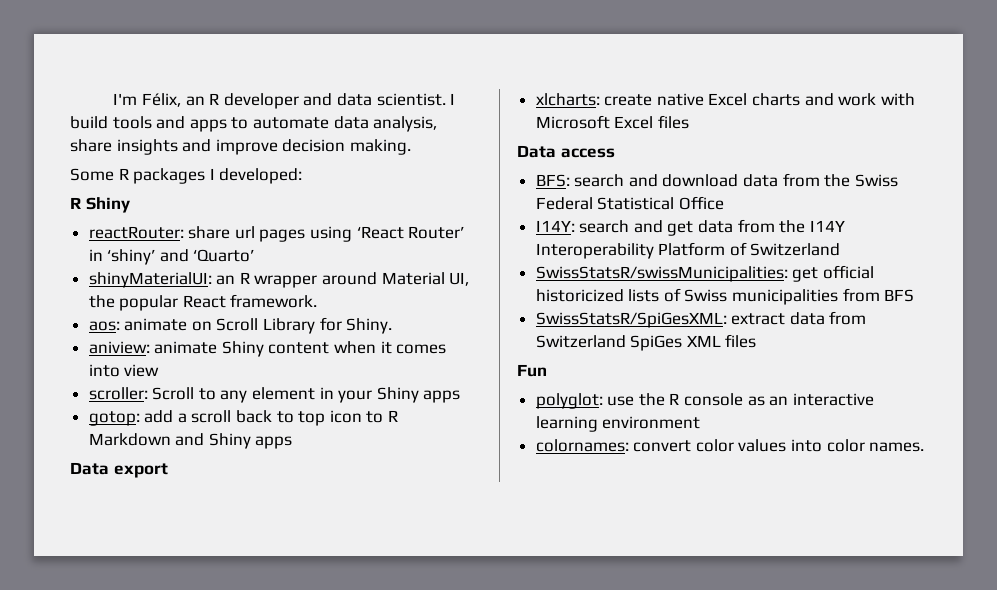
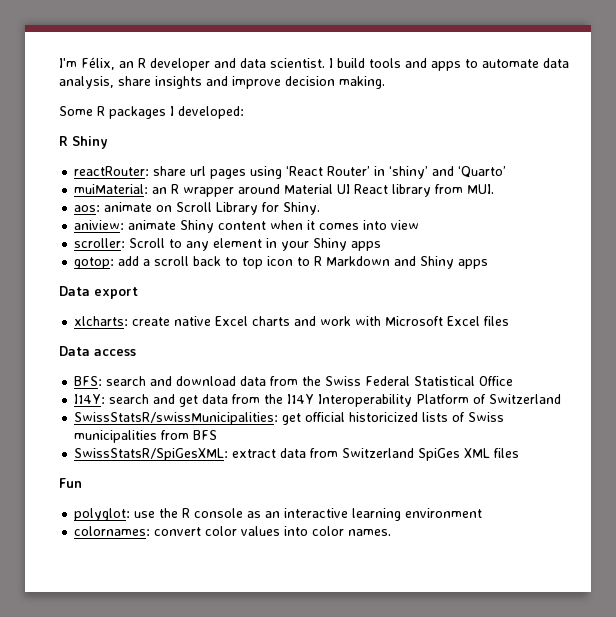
[88,272,212,288] shinyMaterialUI: -> [74,184,149,194] muiMaterial:
[449,272,470,286] [88,294,318,311] UI, the popular React framework. -> [337,184,495,197] UI React library from MUI.

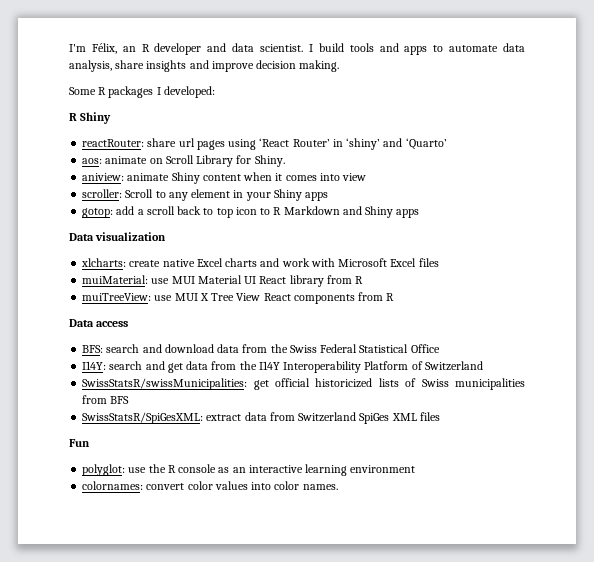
[74,184,495,197] // muiMaterial: an R wrapper around Material UI React library from MUI. -> (447, 144) none
[94,287,138,299] export -> [95,232,167,241] visualization
(510, 321) none -> [82,275,364,287] [82,292,395,304] // muiMaterial: use MUI Material UI React library from R // muiTreeView: use MUI X Tree View React components from R

